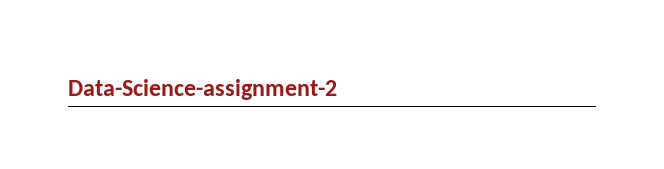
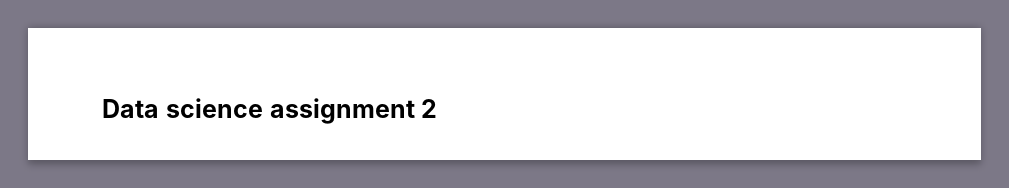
[68,79,337,100] Data-Science-assignment-2 -> [102,98,438,124] Data science assignment 2

